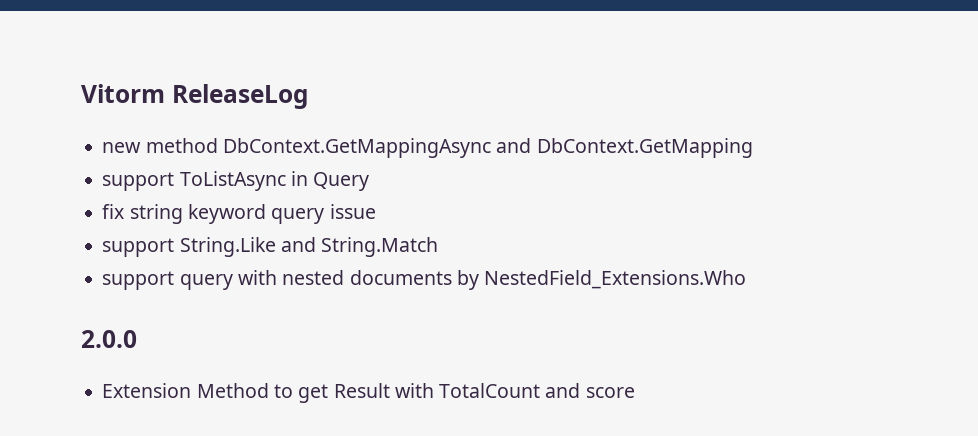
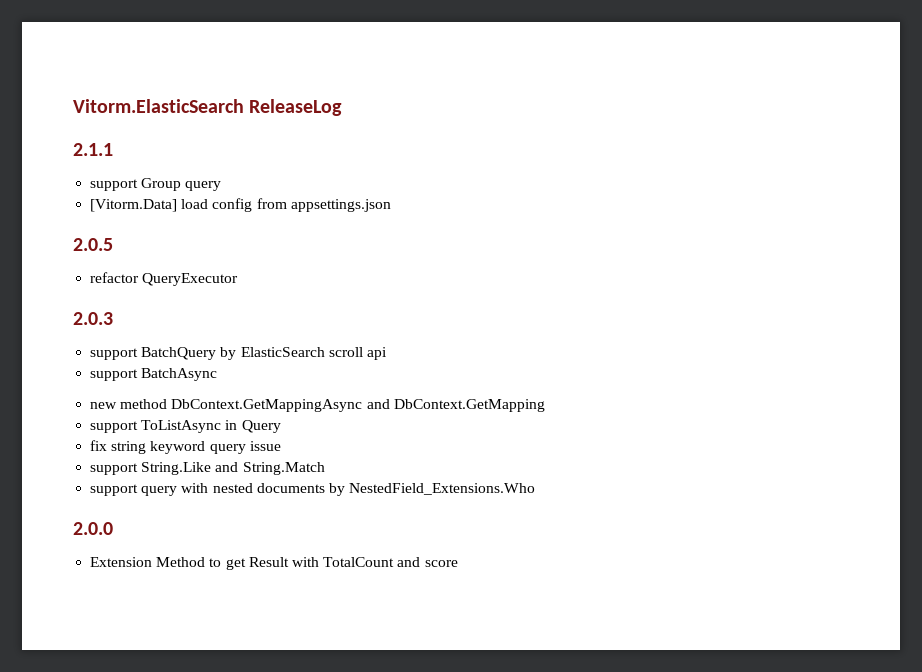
[81,84,165,103] Vitorm -> [73,99,244,113] Vitorm.ElasticSearch
(309, 96) none -> [73,143,113,156] [90,178,222,191] [90,198,391,212] [73,238,113,251] [90,272,239,286] [73,312,113,325] [90,347,387,360] [90,368,218,381] // 2.1.1 // support Group query // [Vitorm.Data] load config from appsettings.json // 2.0.5 // refactor QueryExecutor // 2.0.3 // support BatchQuery by ElasticSearch scroll api // support BatchAsync

